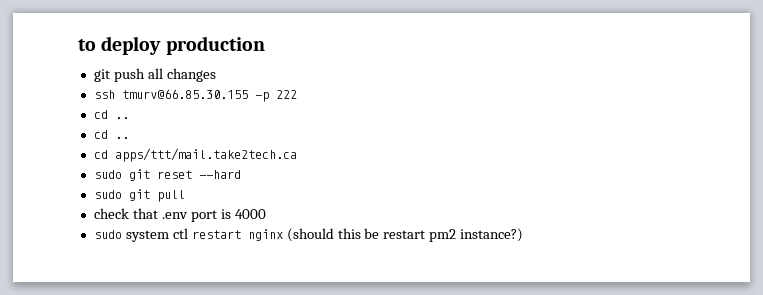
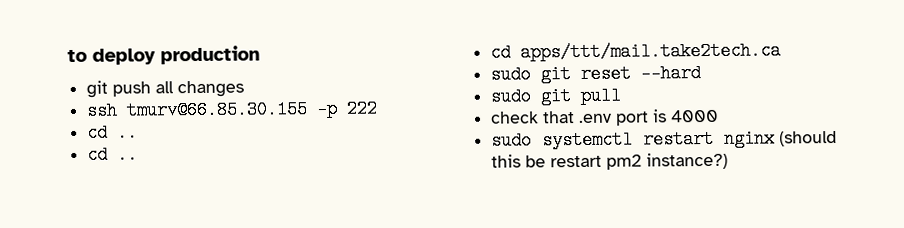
[125,228,188,242] system ctl -> [542,130,634,150] systemctl

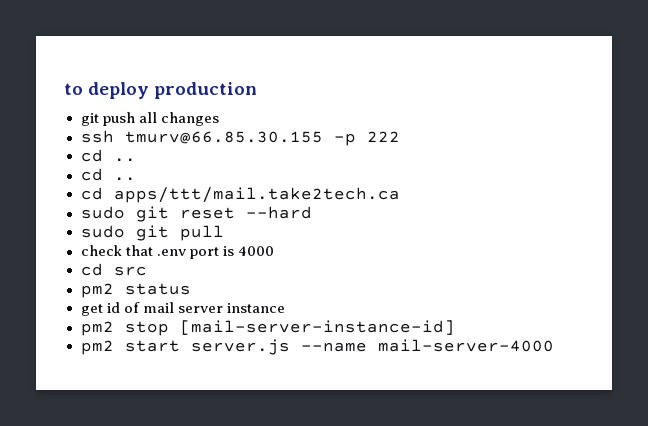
[491,129,837,150] [491,152,729,170] sudo systemctl restart nginx (should this be restart pm2 instance?) -> [80,263,147,276] [80,283,191,298] [80,302,285,316] [80,320,455,336] [80,339,554,355] cd src // pm2 status // get id of mail server instance // pm2 stop [mail-server-instance-id] // pm2 start server.js --name mail-server-4000

